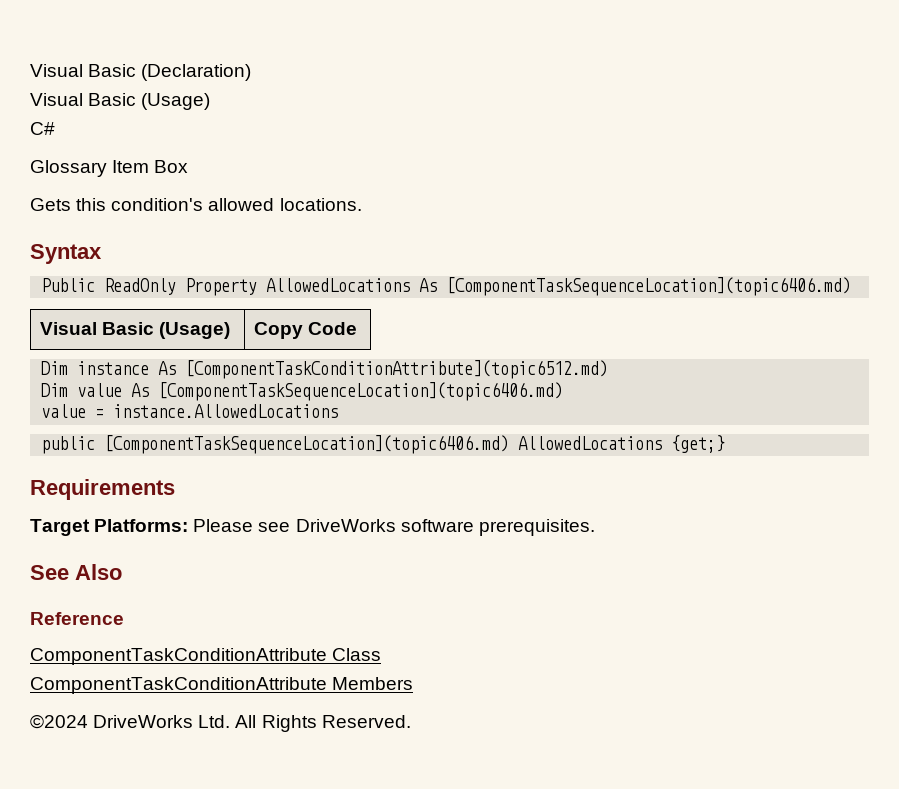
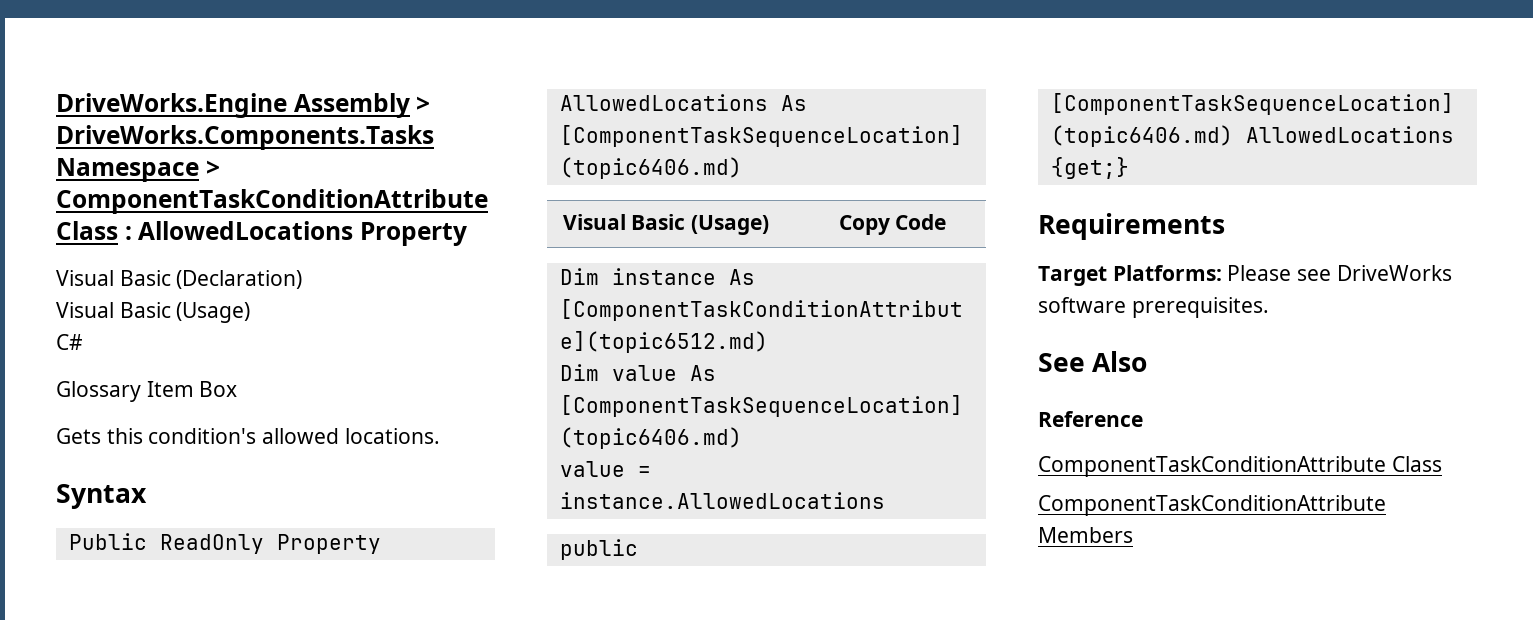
(30, 70) none -> [56,93,431,118] [56,125,434,150] [56,158,220,182] [56,189,488,214] [56,221,467,246] DriveWorks.Engine Assembly > DriveWorks.Components.Tasks Namespace > ComponentTaskConditionAttribute Class : AllowedLocations Property //
[30,714,411,732] // ©2024 DriveWorks Ltd. All Rights Reserved. -> (1133, 535) none

